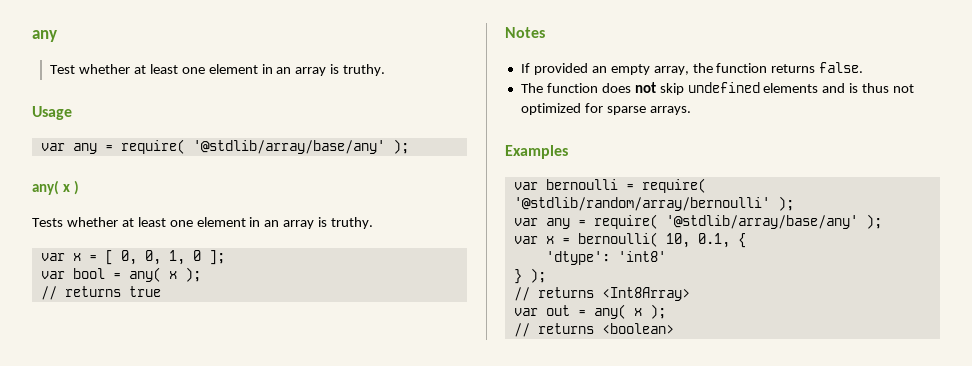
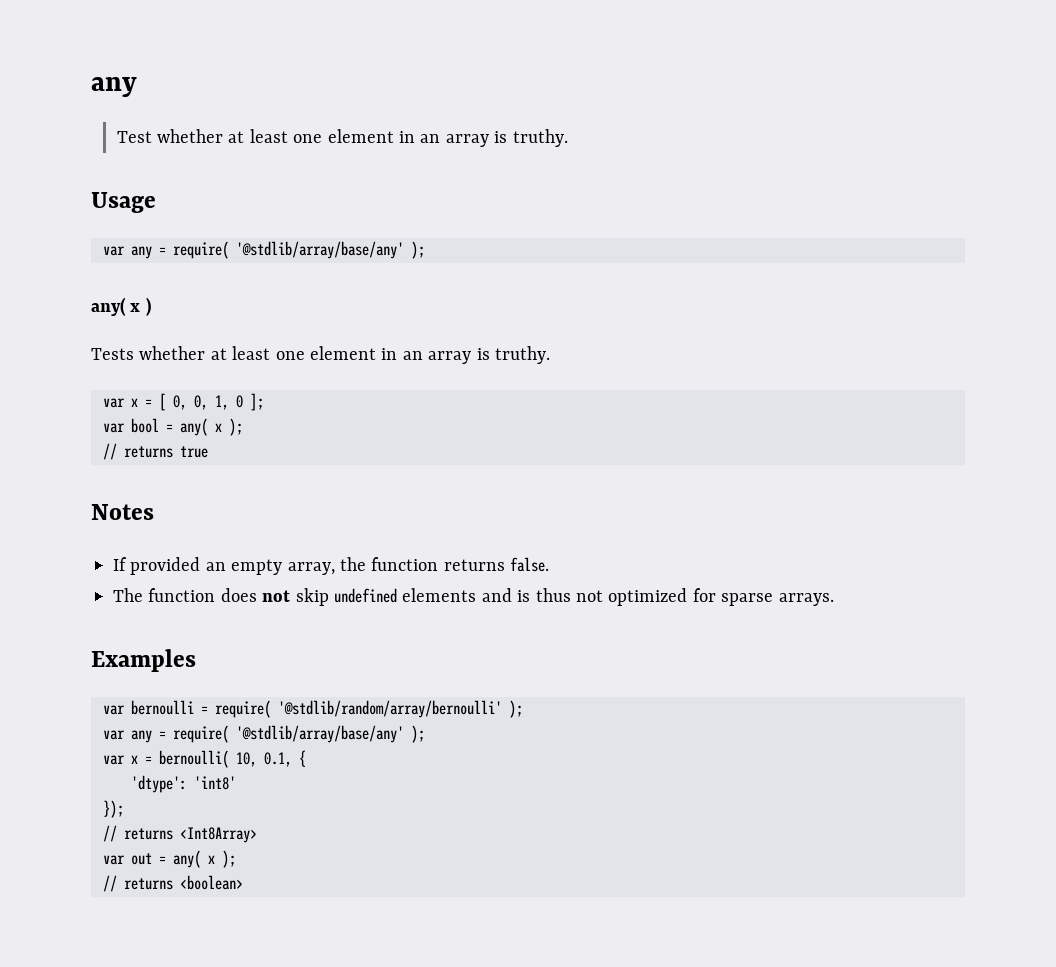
[513,268,546,284] } ); -> [103,800,124,818] });

